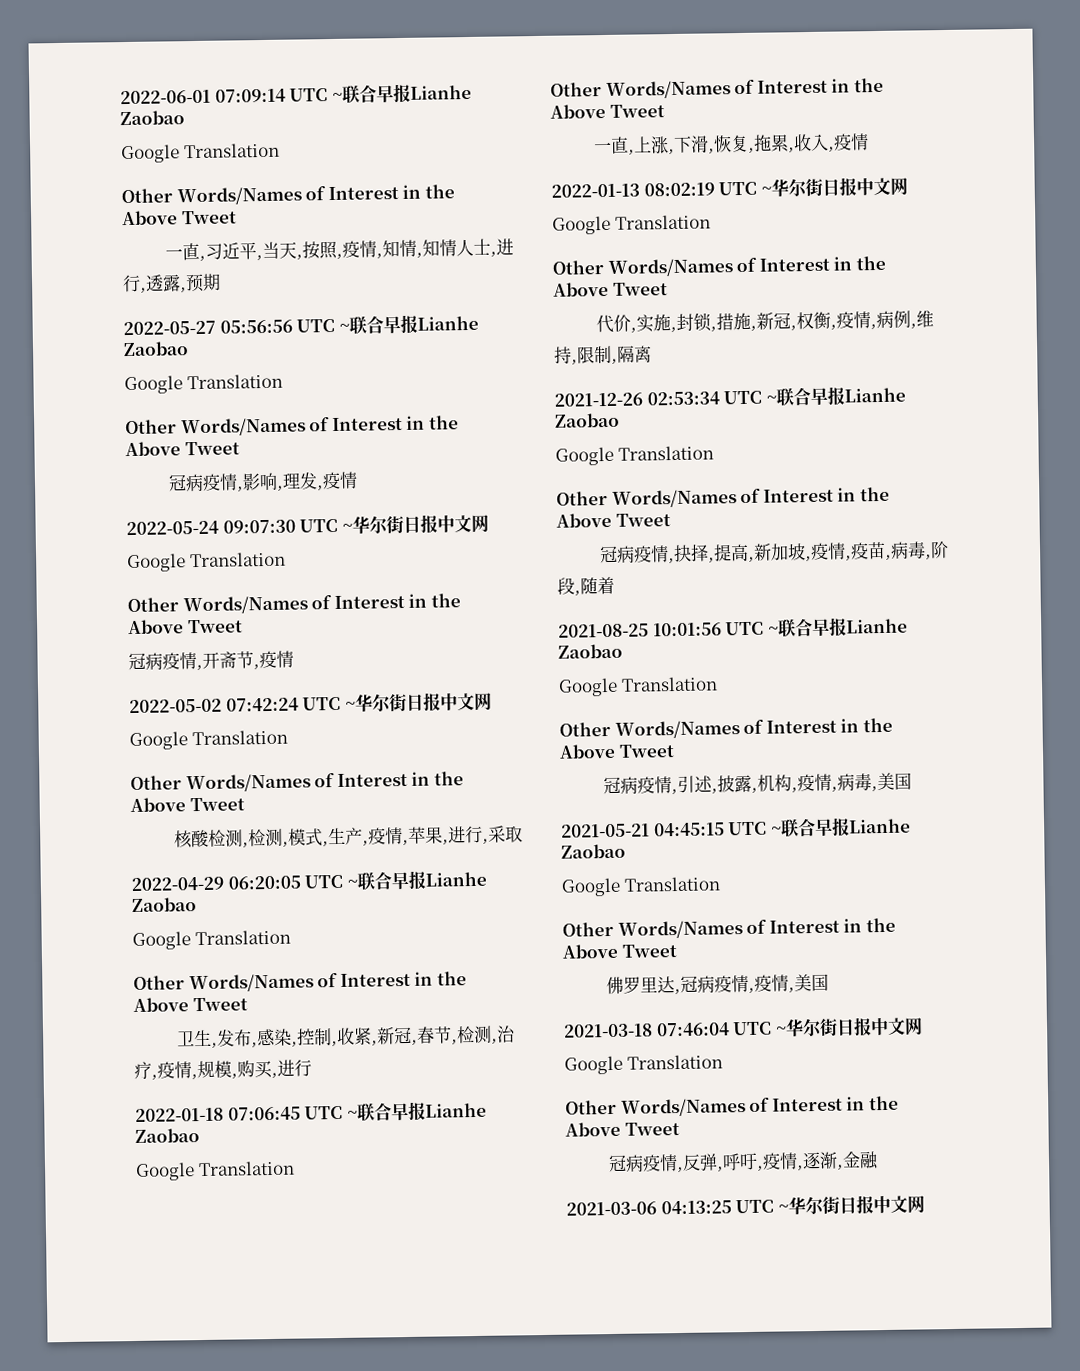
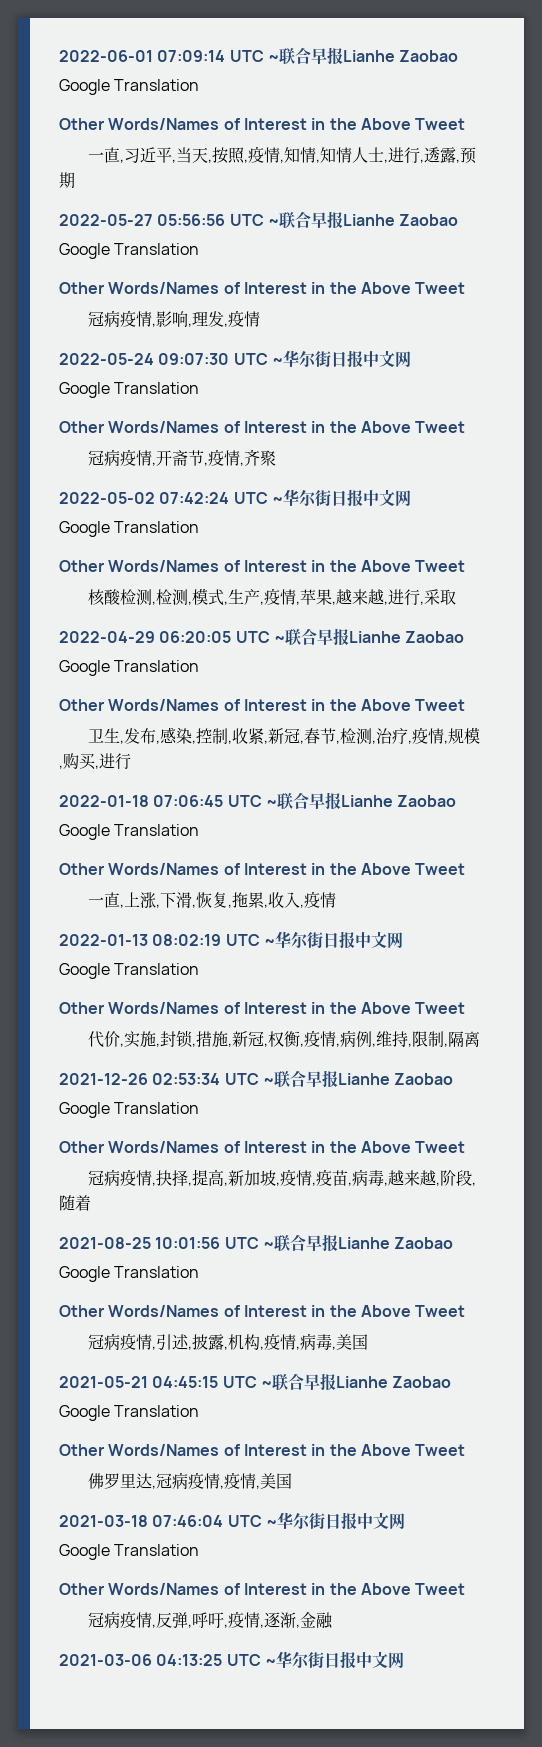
(294, 659) none -> [239,449,276,466] ,齐聚
(449, 842) none -> [335,589,388,605] 越来越,
(932, 557) none -> [387,1170,440,1186] 越来越,

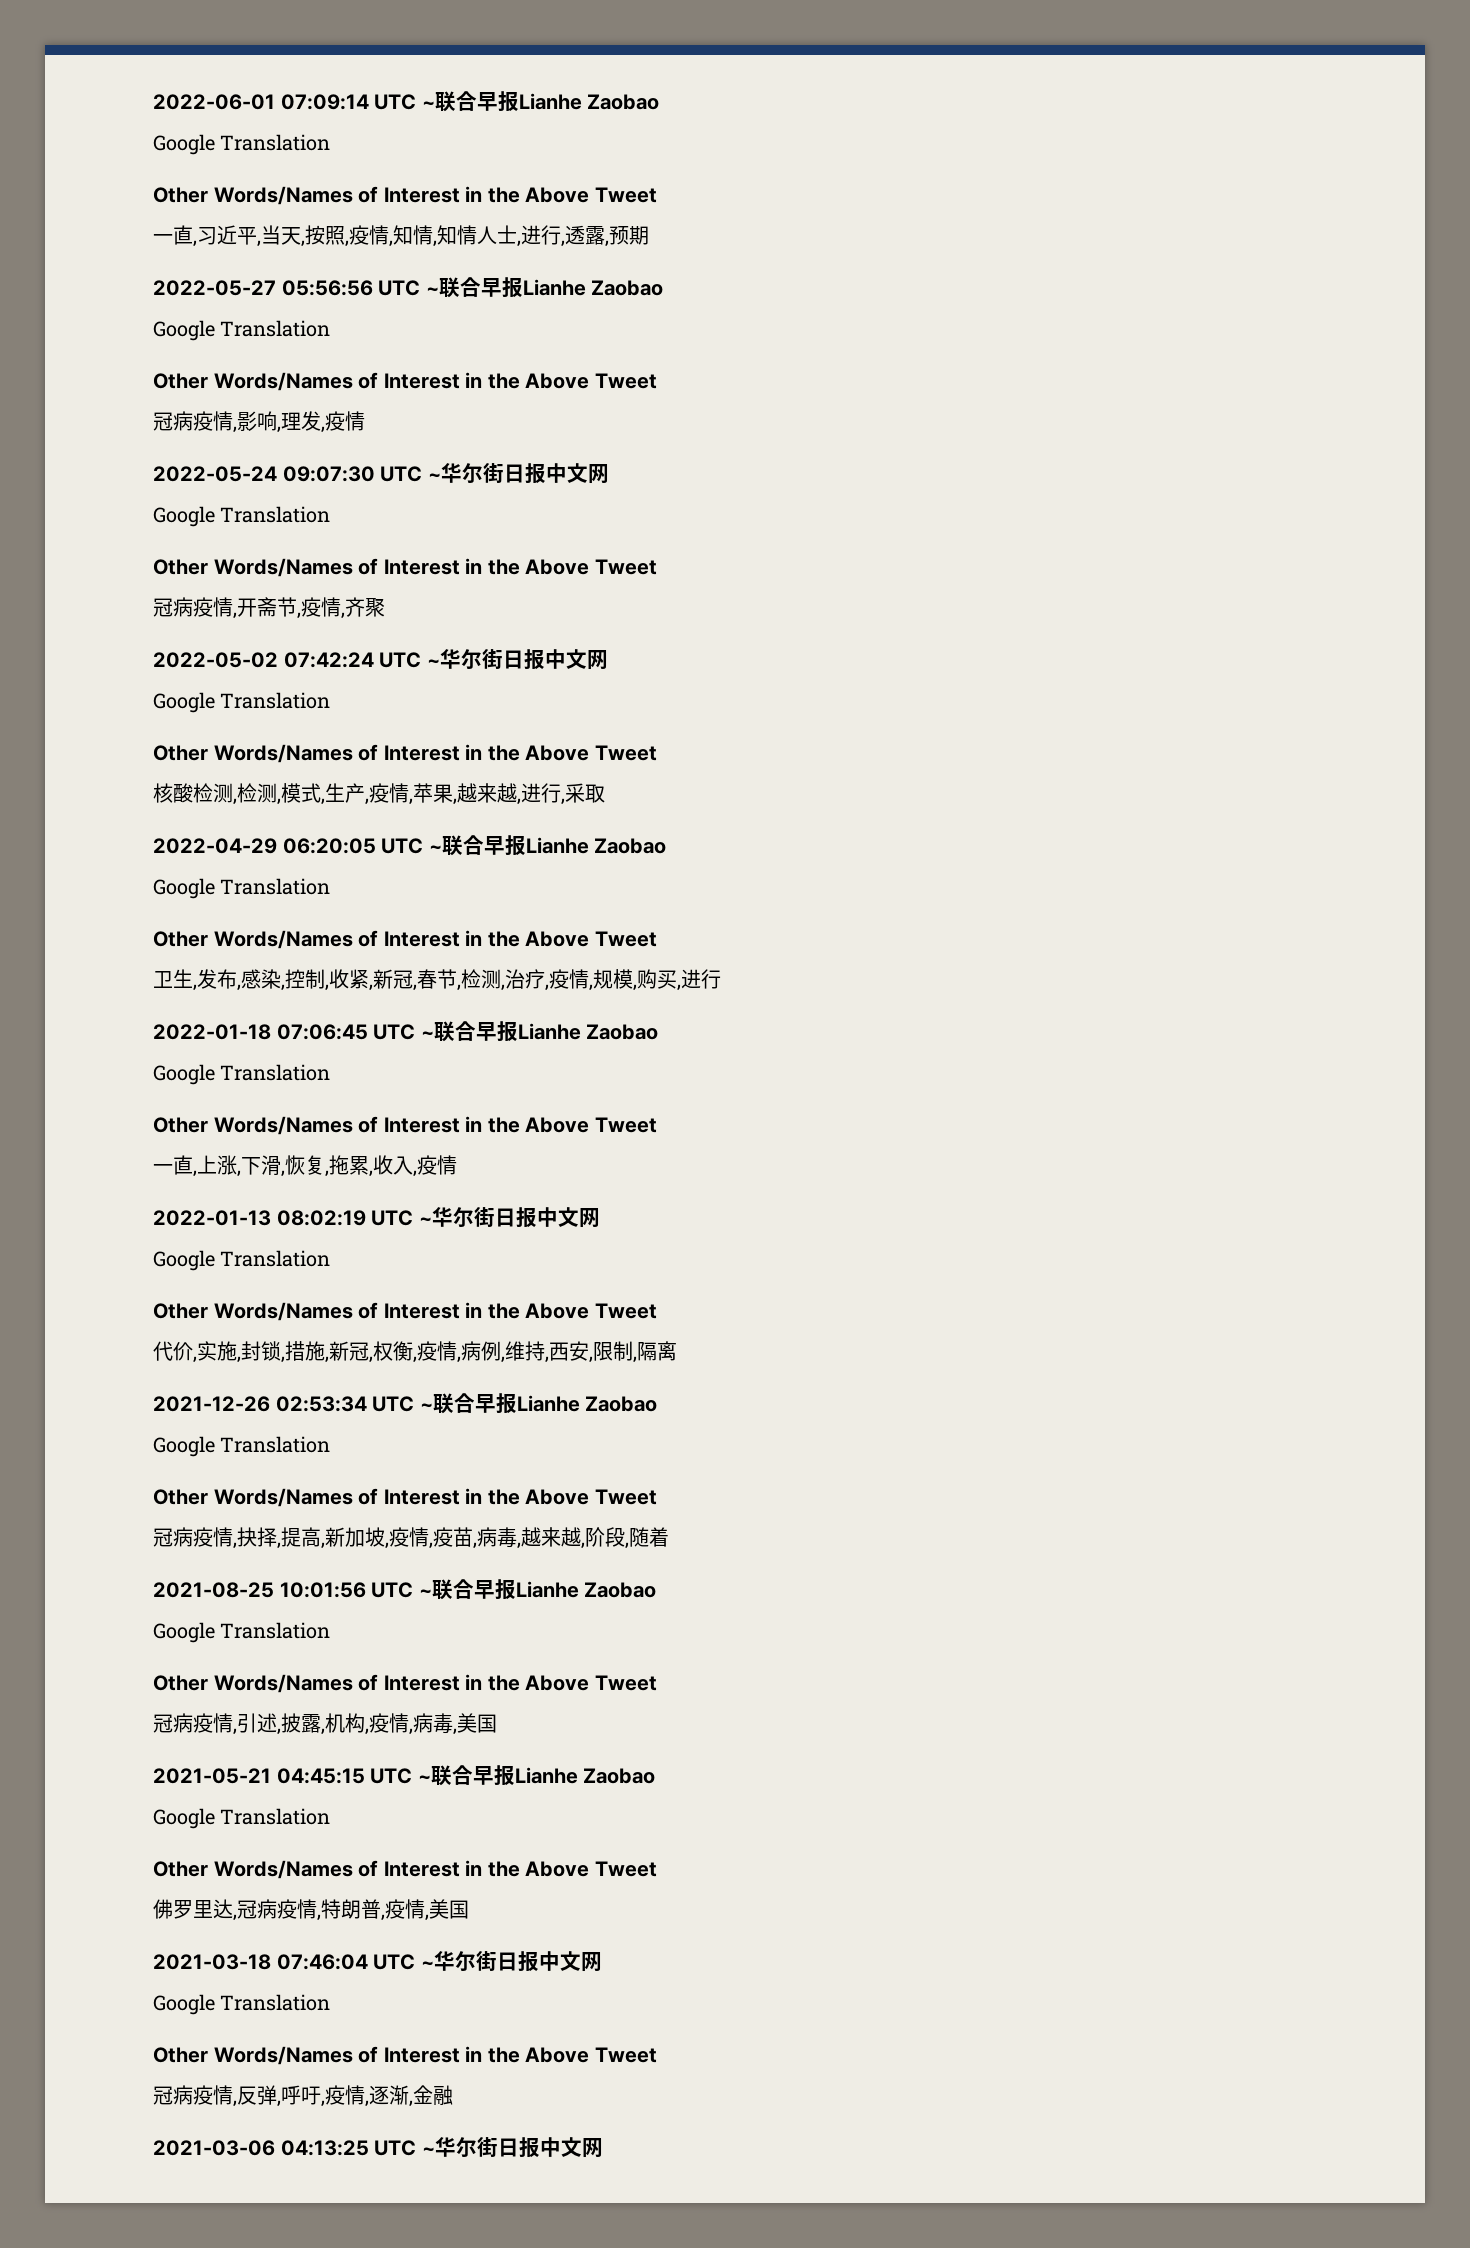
(412, 1045) none -> [549,1341,593,1363] 西安,
(224, 1487) none -> [321,1899,385,1921] 特朗普,

